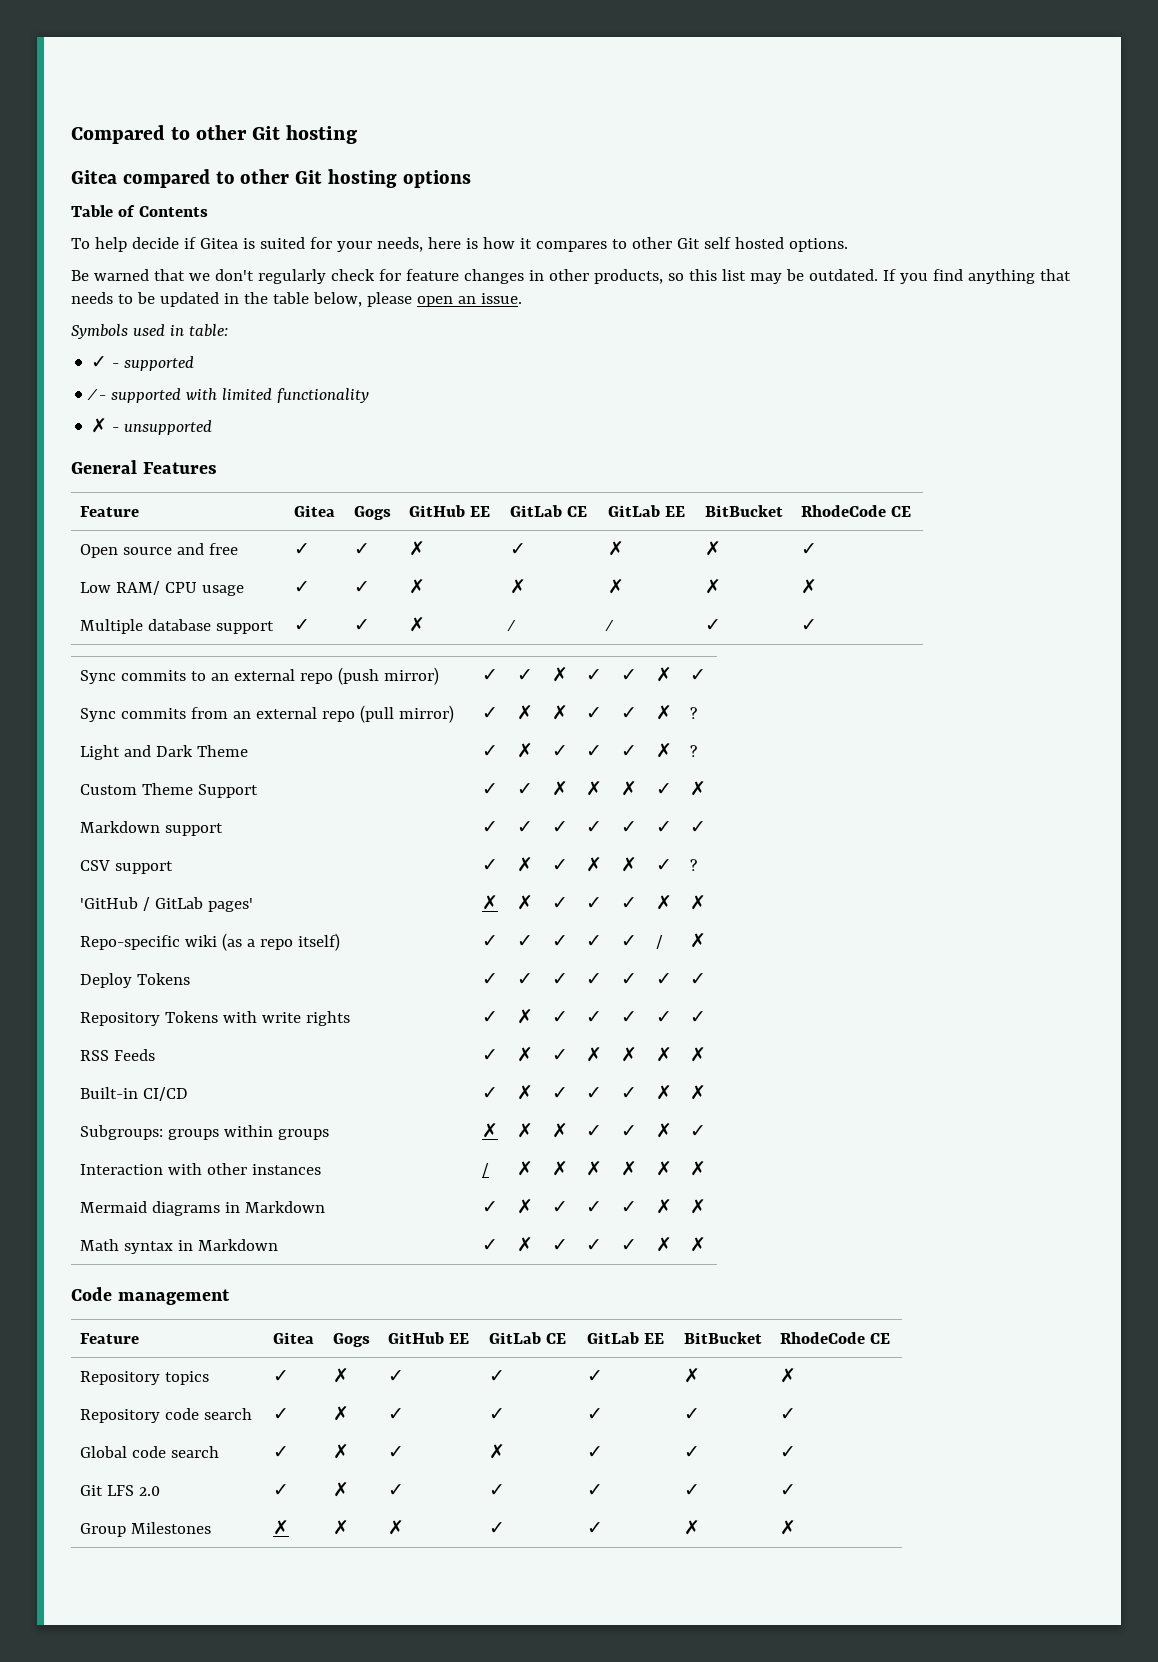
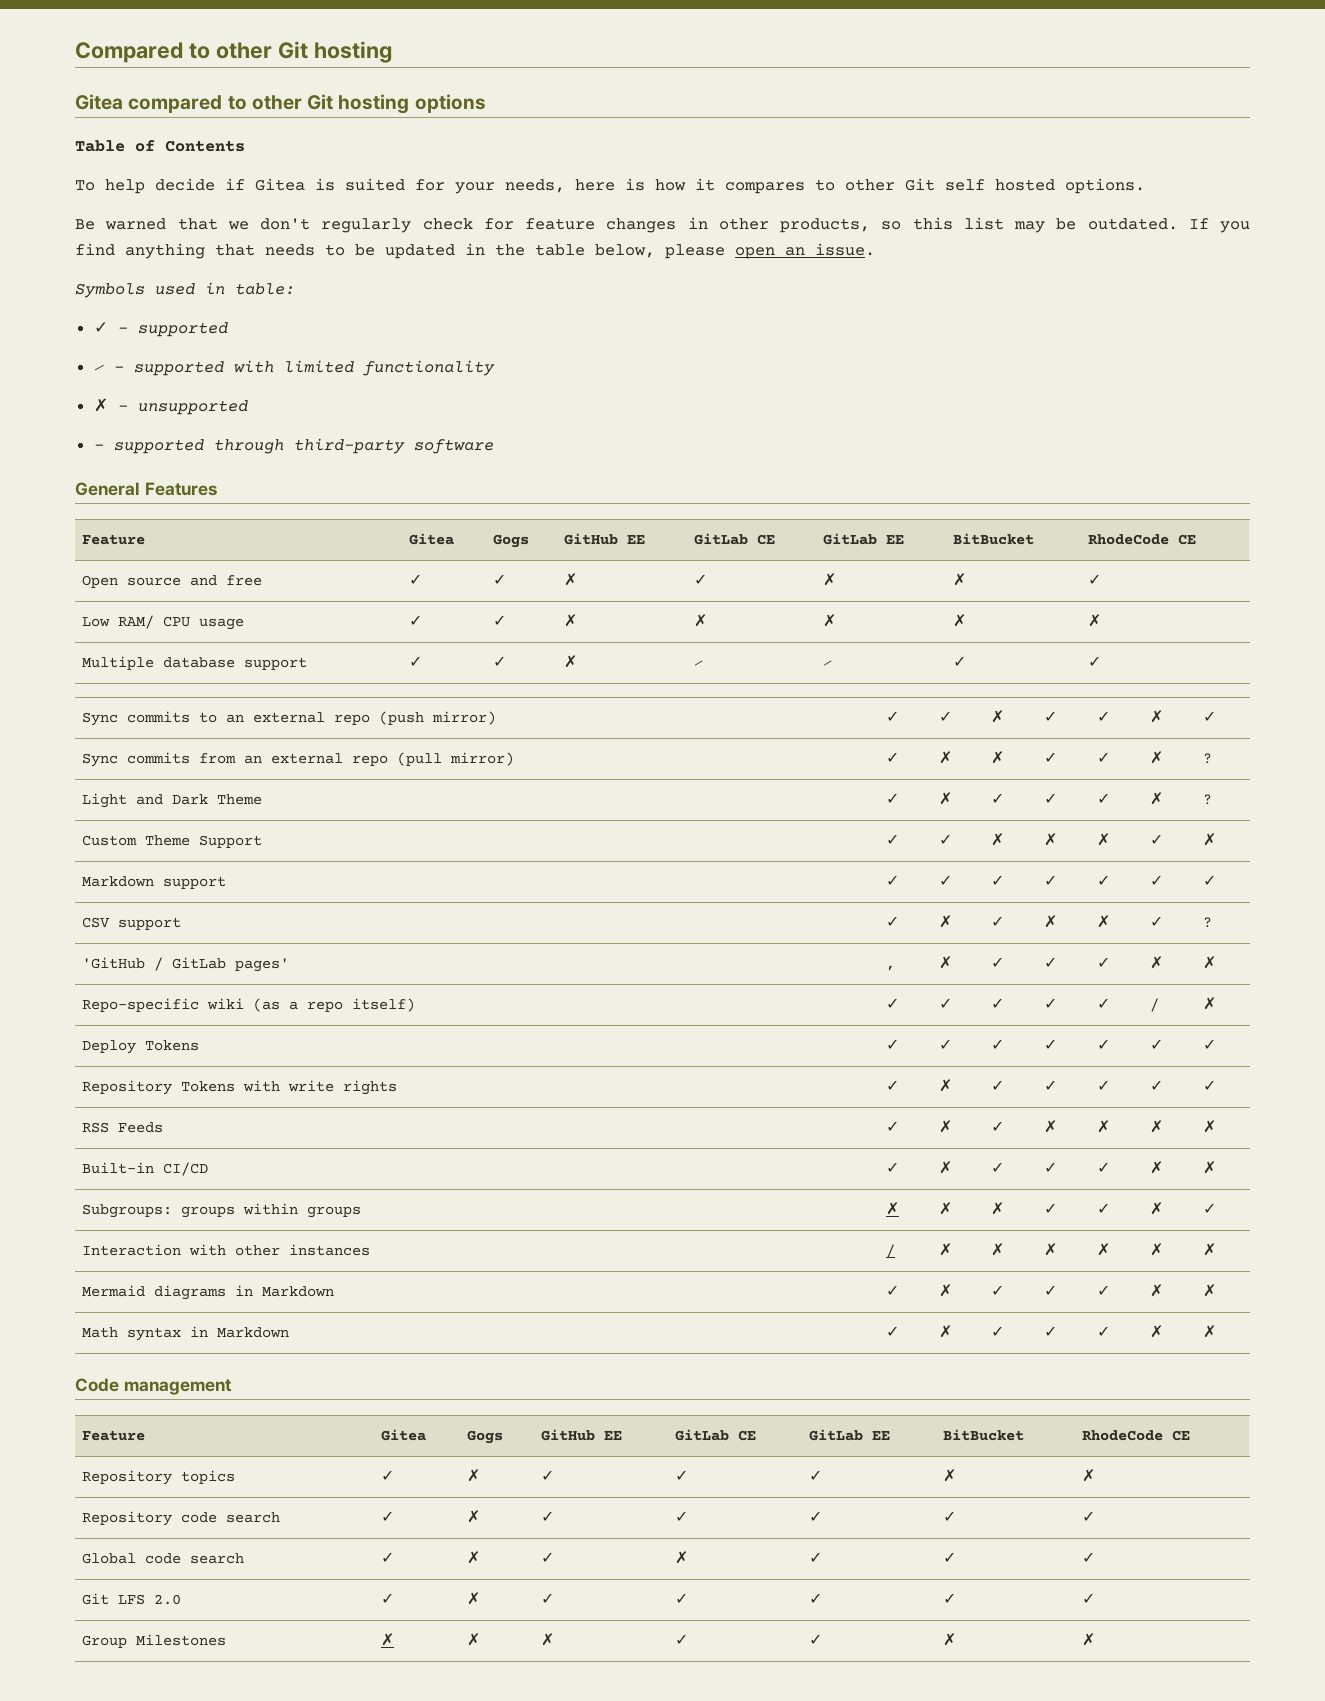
(213, 427) none -> [93,438,494,454] // - supported through third-party software
[481,895,498,910] ✗ -> [885,965,895,971] ,

